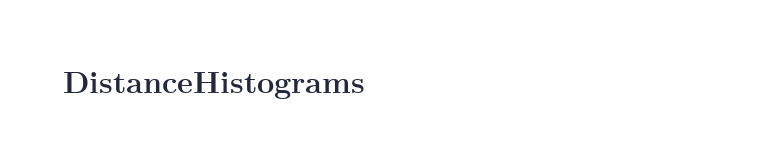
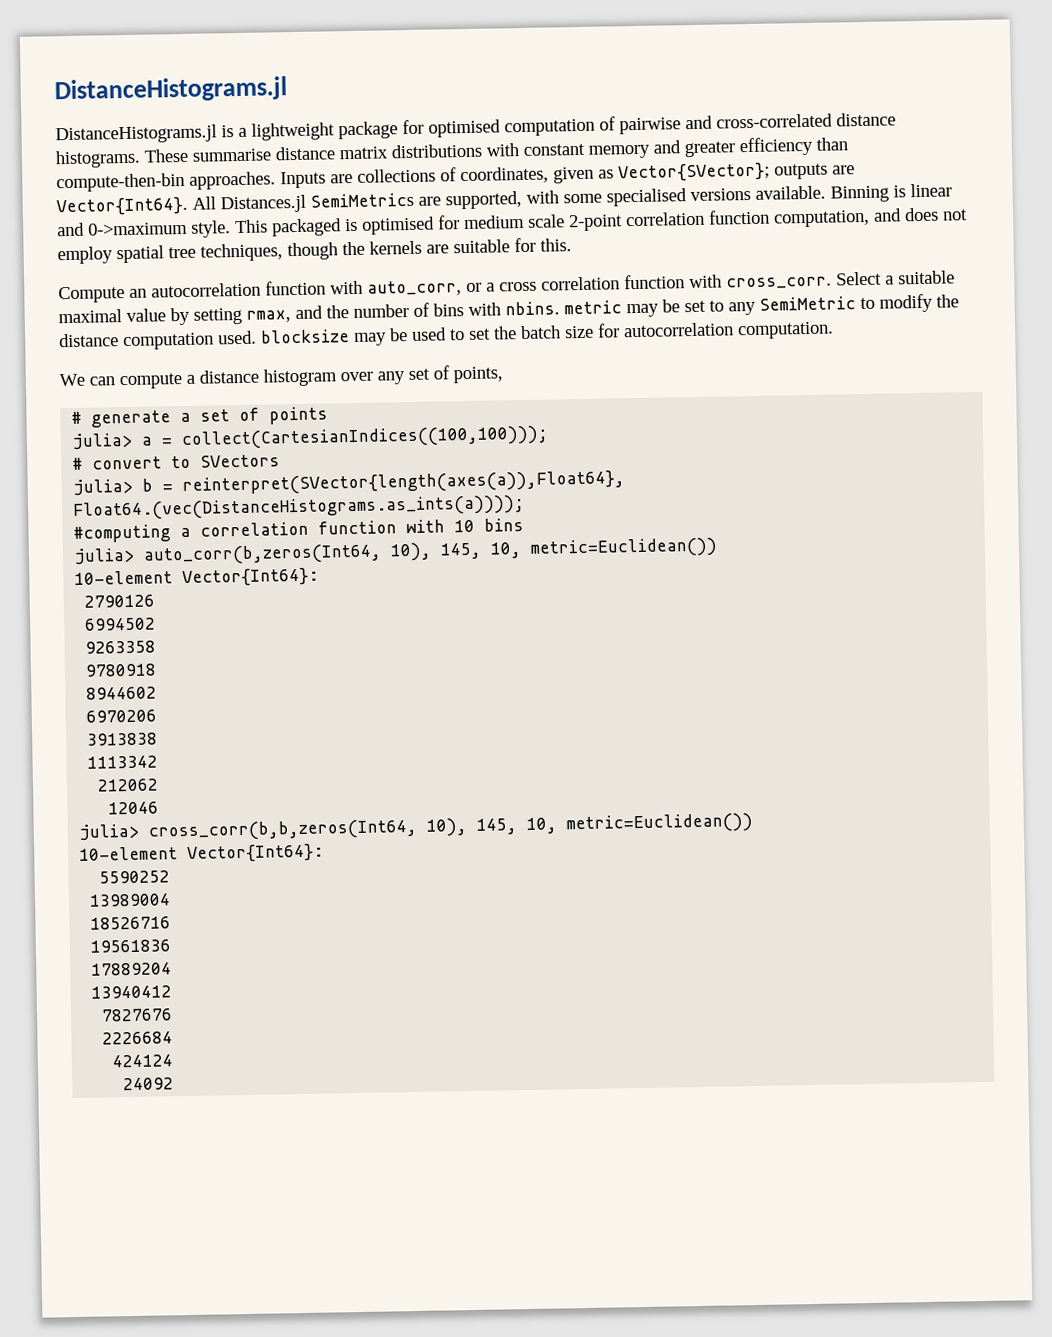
[63,72,365,99] DistanceHistograms -> [54,76,287,104] [55,112,896,145] [55,136,848,169] [56,162,855,193] [56,183,952,217] [57,207,968,238] [57,237,572,265] [58,270,955,304] [58,293,959,326] [59,321,834,351] [59,365,503,390] [71,406,329,428] [71,425,550,451] [72,454,281,470] [72,470,626,497] [73,494,526,521] [73,518,525,543] [73,537,719,566] [74,567,320,588] [84,594,156,608] [85,617,157,631] [85,640,157,654] [85,663,158,677] [86,686,158,700] [86,709,158,723] [87,732,159,746] [87,755,159,769] [97,778,160,792] [108,801,160,815] [78,813,754,842] [79,843,325,863] [99,870,171,884] [89,893,172,907] [90,916,172,930] [90,939,172,953] [91,962,173,976] [91,985,173,999] [101,1008,174,1022] [102,1031,174,1045] [112,1054,174,1068] [123,1077,175,1091] DistanceHistograms.jl // DistanceHistograms.jl is a lightweight package for optimised computation of pairwise and cross-correlated distance histograms. These summarise distance matrix distributions with constant memory and greater efficiency than compute-then-bin approaches. Inputs are collections of coordinates, given as Vector{SVector}; outputs are Vector{Int64}. All Distances.jl SemiMetrics are supported, with some specialised versions available. Binning is linear and 0->maximum style. This packaged is optimised for medium scale 2-point correlation function computation, and does not employ spatial tree techniques, though the kernels are suitable for this. // Compute an autocorrelation function with auto_corr, or a cross correlation function with cross_corr. Select a suitable maximal value by setting rmax, and the number of bins with nbins. metric may be set to any SemiMetric to modify the distance computation used. blocksize may be used to set the batch size for autocorrelation computation. // We can compute a distance histogram over any set of points, // # generate a set of points // julia> a = collect(CartesianIndices((100,100))); // # convert to SVectors // julia> b = reinterpret(SVector{length(axes(a)),Float64}, Float64.(vec(DistanceHistograms.as_ints(a)))); // #computing a correlation function with 10 bins // julia> auto_corr(b,zeros(Int64, 10), 145, 10, metric=Euclidean()) // 10-element Vector{Int64}: // 2790126 // 6994502 // 9263358 // 9780918 // 8944602 // 6970206 // 3913838 // 1113342 // 212062 // 12046 // julia> cross_corr(b,b,zeros(Int64, 10), 145, 10, metric=Euclidean()) // 10-element Vector{Int64}: // 5590252 // 13989004 // 18526716 // 19561836 // 17889204 // 13940412 // 7827676 // 2226684 // 424124 // 24092

